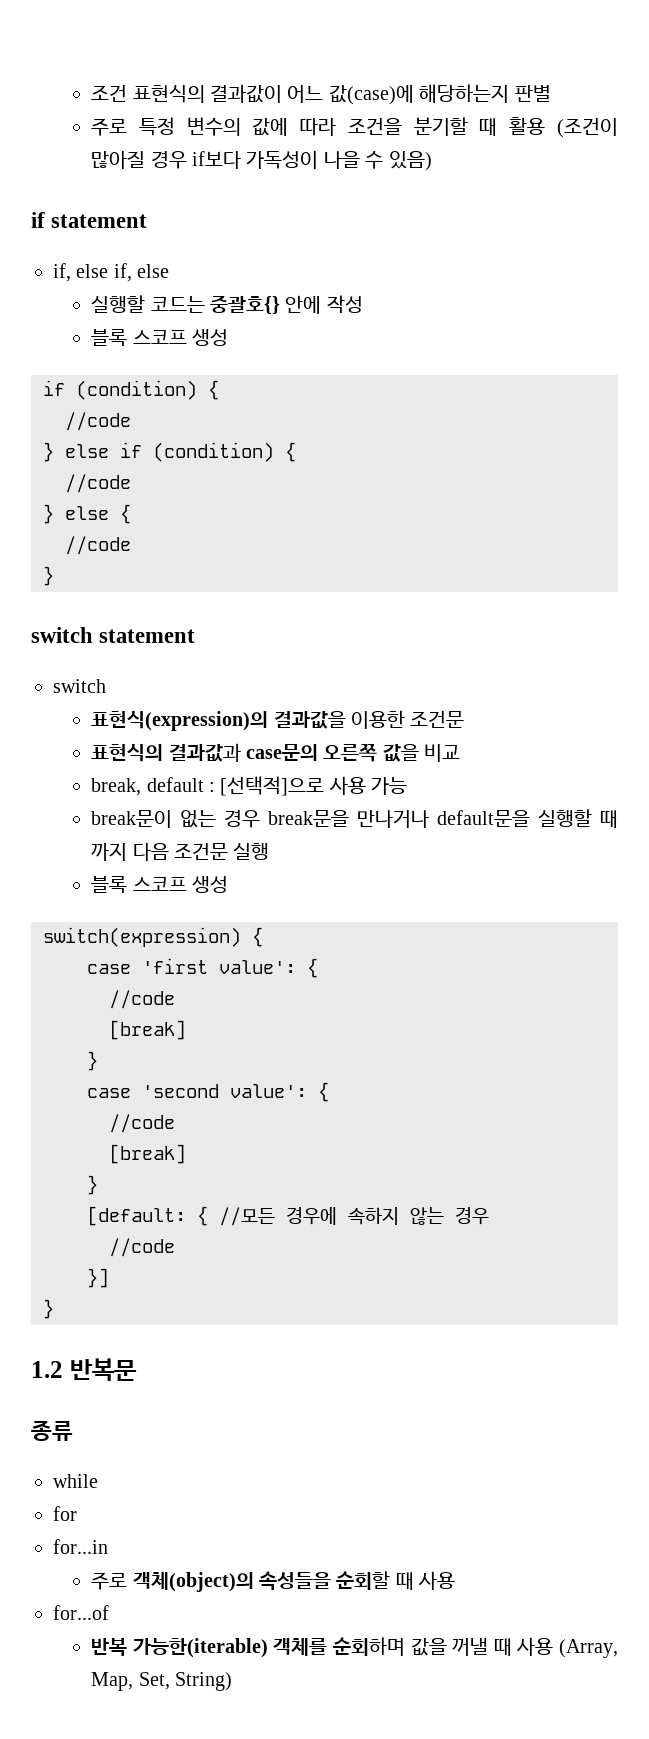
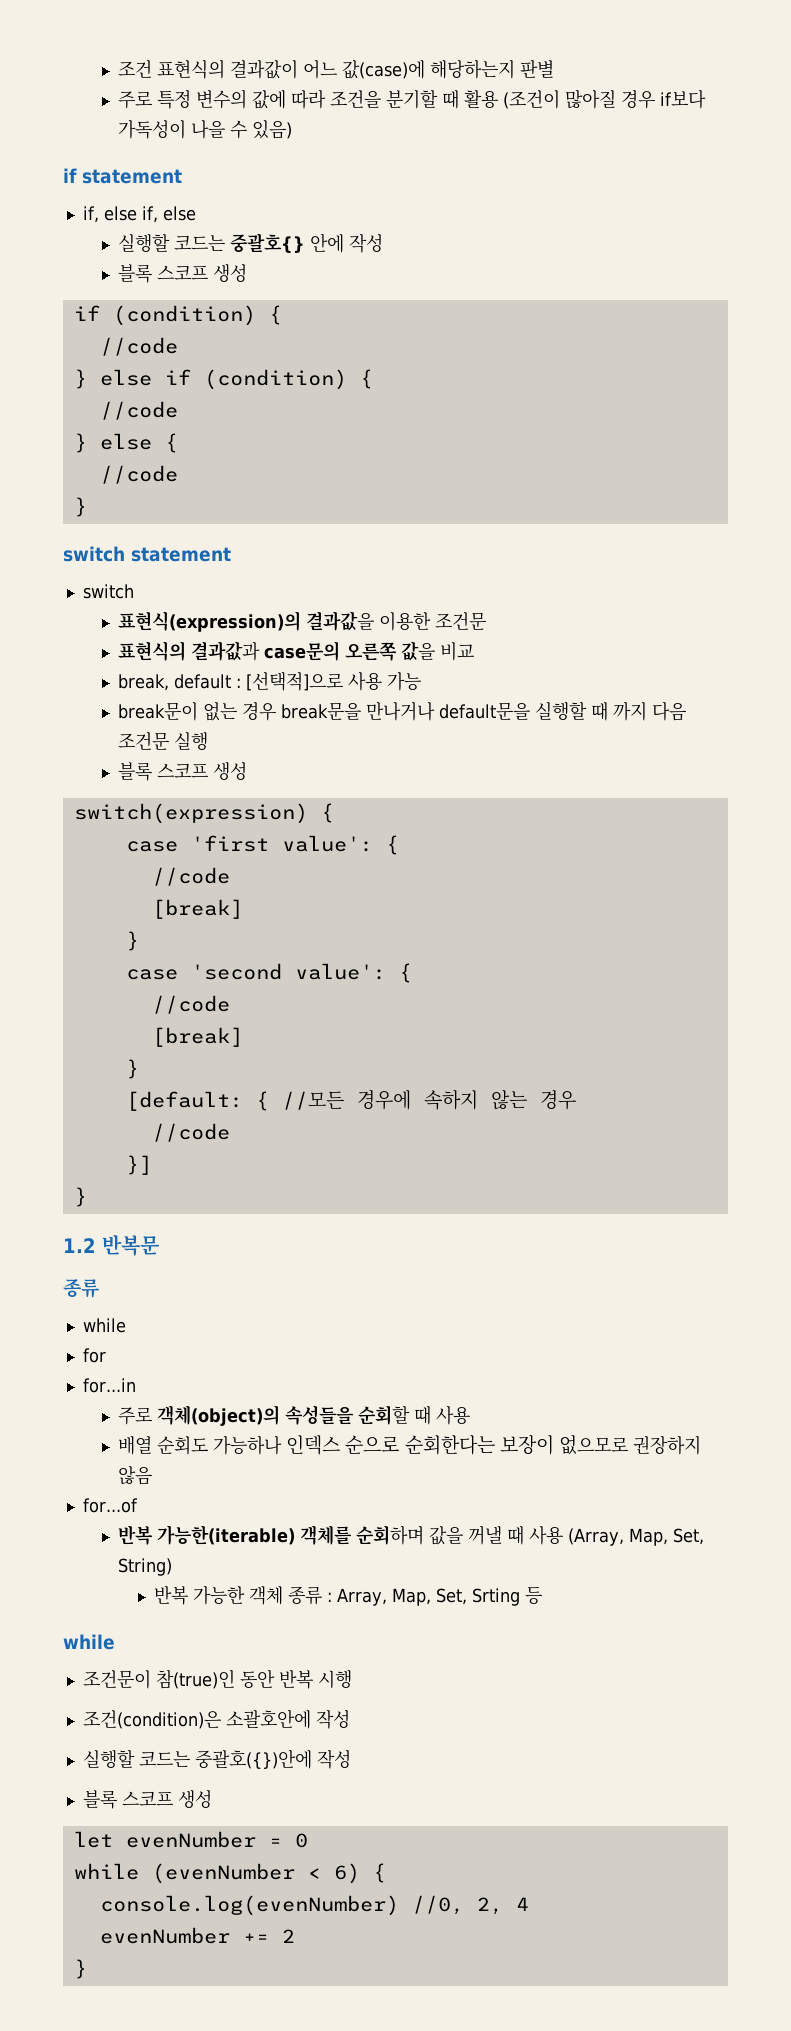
(456, 1580) none -> [118,1435,701,1455] [118,1466,153,1485] // 배열 순회도 가능하나 인덱스 순으로 순회한다는 보장이 없으모로 권장하지 않음
(232, 1681) none -> [153,1586,542,1606] [63,1634,115,1650] [82,1669,352,1689] [82,1709,350,1729] [82,1749,351,1769] [82,1790,212,1809] [73,1831,308,1848] [73,1863,386,1884] [99,1895,529,1916] [99,1927,295,1944] [73,1959,87,1979] // 반복 가능한 객체 종류 : Array, Map, Set, Srting 등 // while // 조건문이 참(true)인 동안 반복 시행 // 조건(condition)은 소괄호안에 작성 // 실행할 코드는 중괄호({})안에 작성 // 블록 스코프 생성 // let evenNumber = 0 // while (evenNumber < 6) { // console.log(evenNumber) //0, 2, 4 // evenNumber += 2 // }

